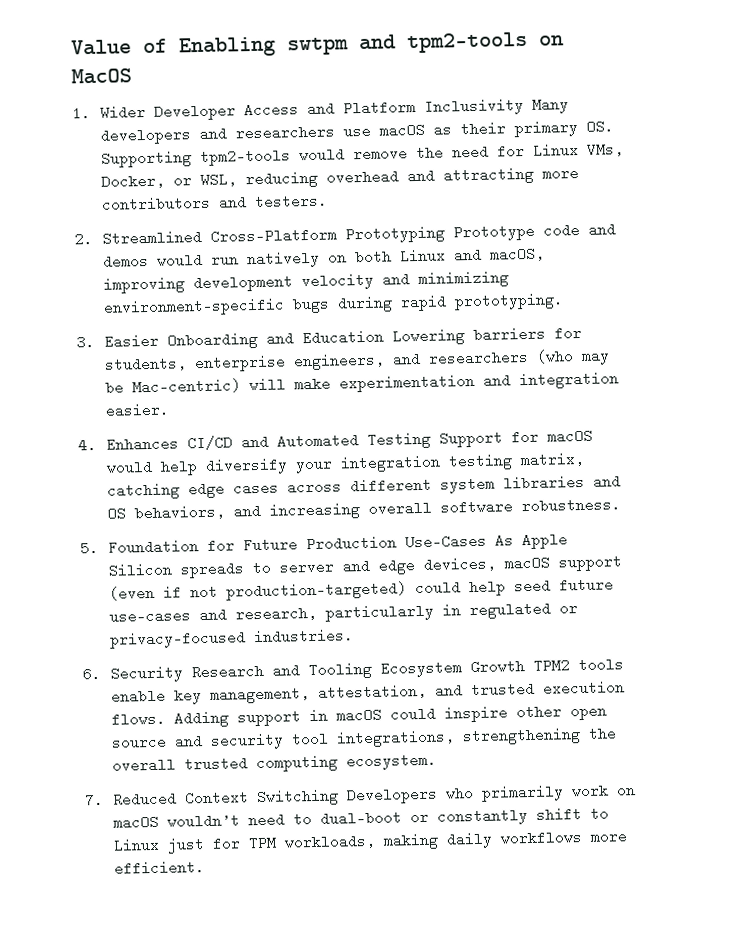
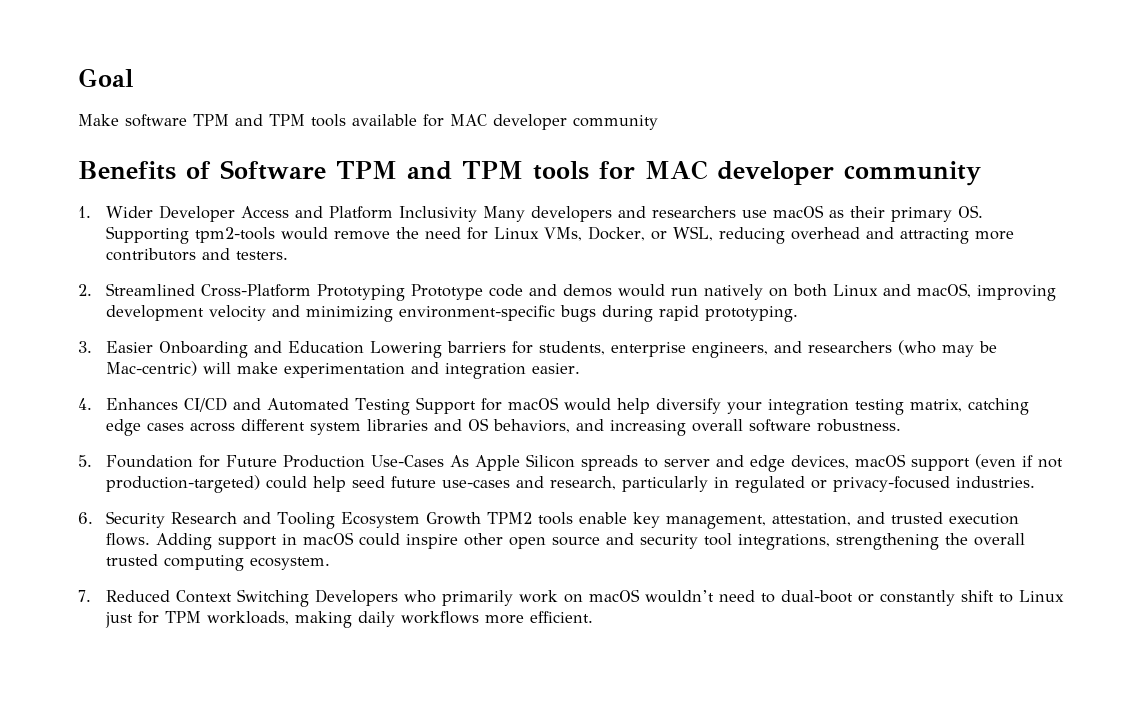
[71,31,564,58] [71,68,132,85] Value of Enabling swtpm and tpm2-tools on MacOS -> [78,68,133,87] [78,114,658,130] [78,160,981,186] Goal // Make software TPM and TPM tools available for MAC developer community // Benefits of Software TPM and TPM tools for MAC developer community

